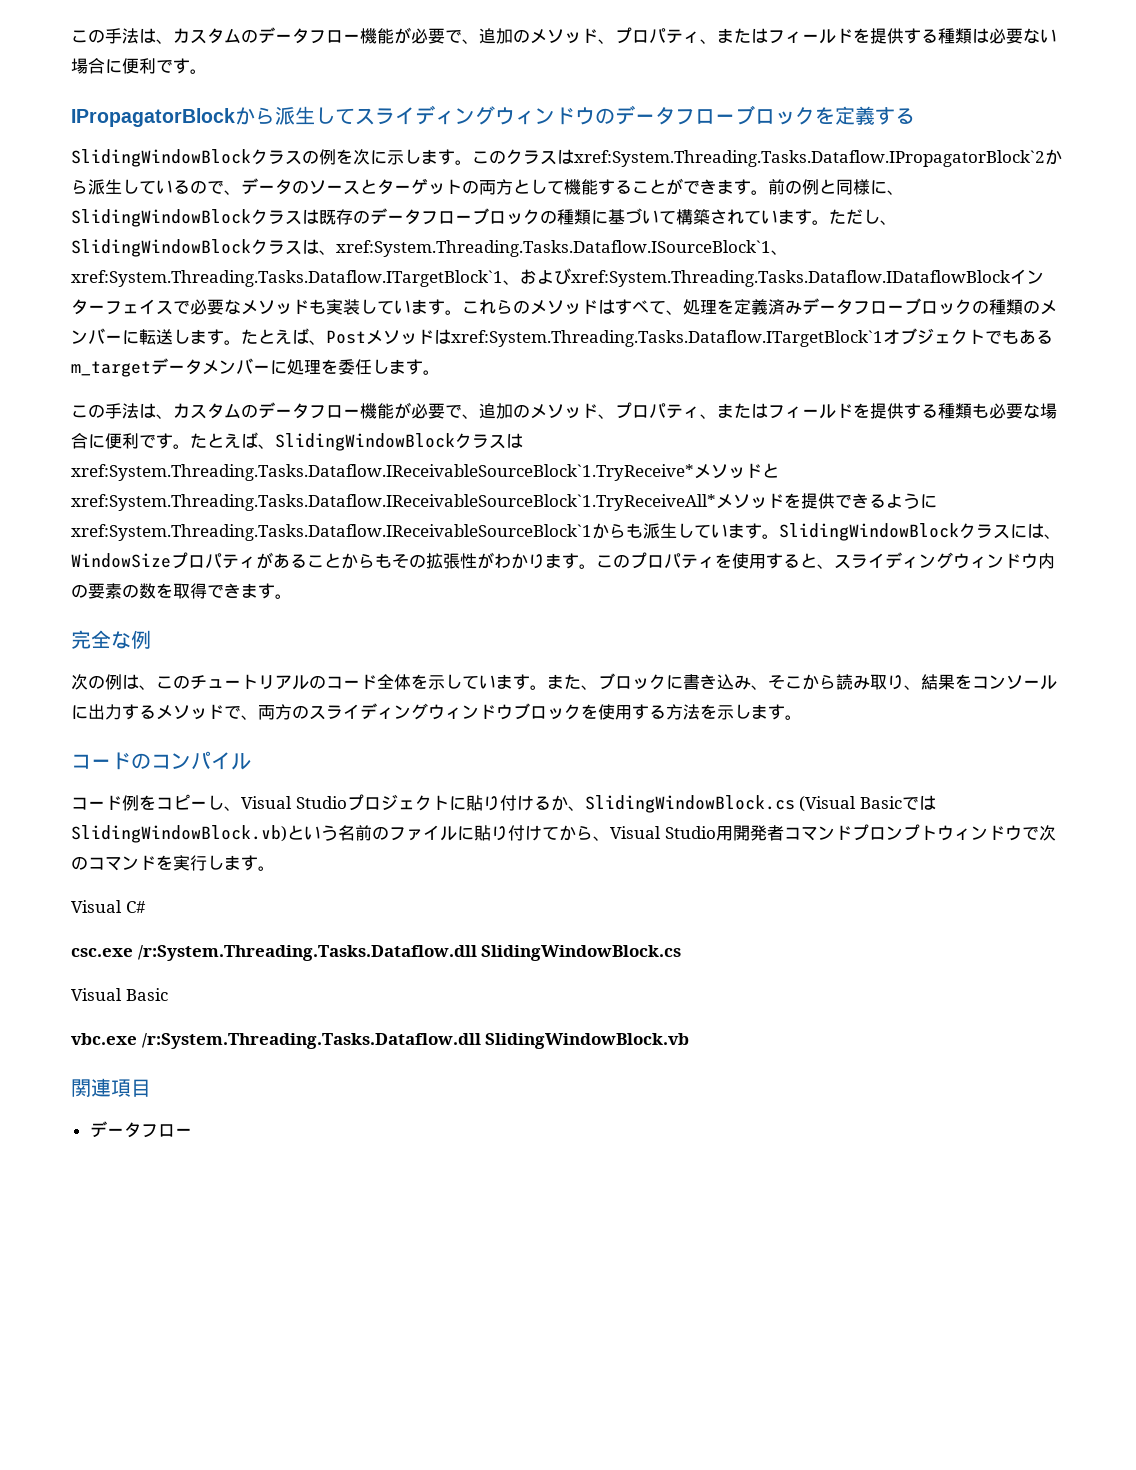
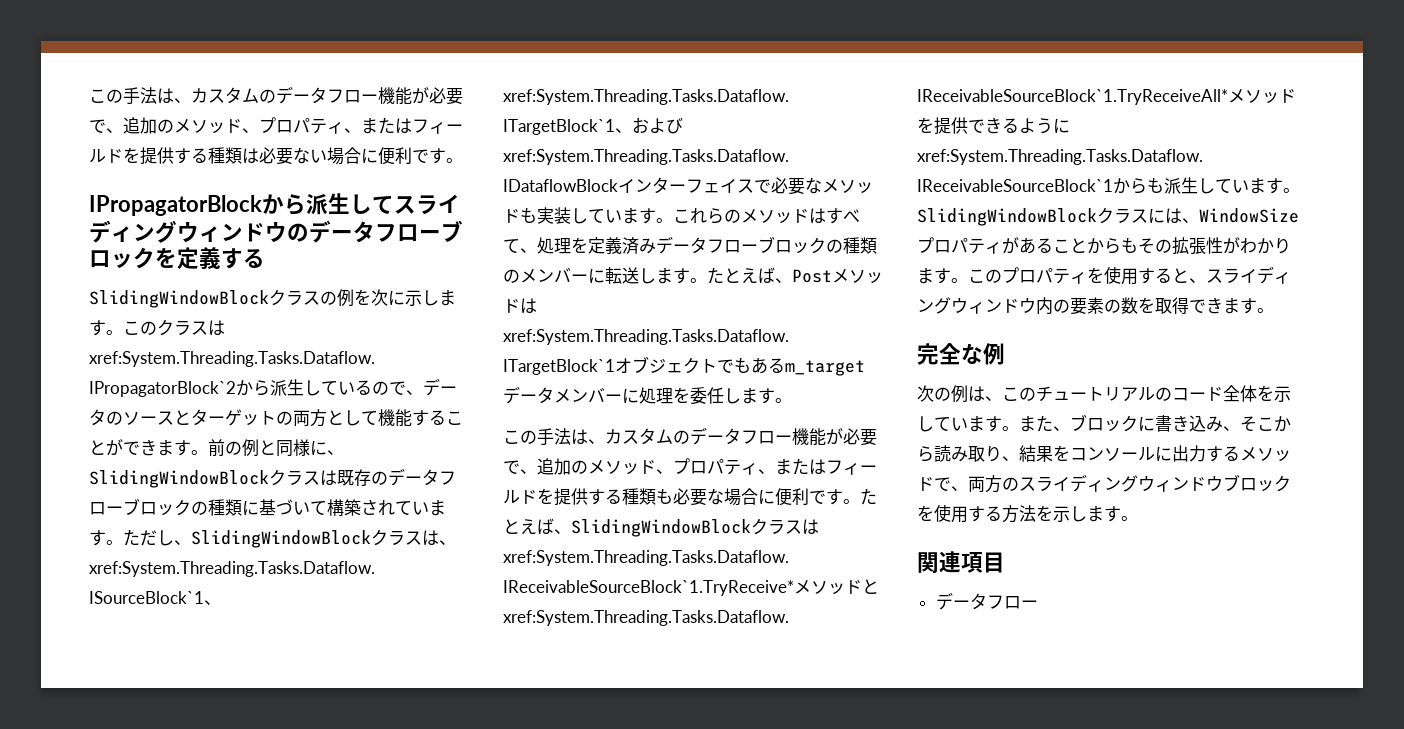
[71,751,251,770] [71,794,936,813] [71,824,1056,843] [71,855,275,871] [71,900,146,913] [71,945,682,961] [71,988,168,1001] [71,1033,690,1049] // コードのコンパイル // コード例をコピーし、Visual Studioプロジェクトに貼り付けるか、SlidingWindowBlock.cs (Visual BasicではSlidingWindowBlock.vb)という名前のファイルに貼り付けてから、Visual Studio用開発者コマンドプロンプトウィンドウで次のコマンドを実行します。 // Visual C# // csc.exe /r:System.Threading.Tasks.Dataflow.dll SlidingWindowBlock.cs // Visual Basic // vbc.exe /r:System.Threading.Tasks.Dataflow.dll SlidingWindowBlock.vb -> (1138, 518) none

